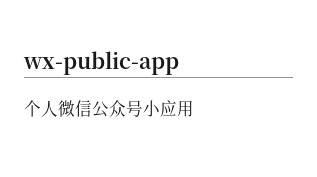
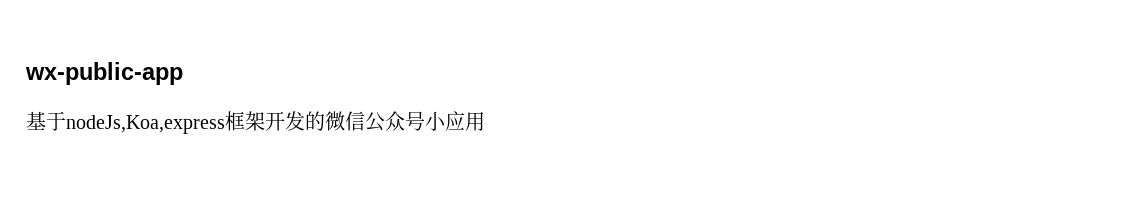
[24,100,58,117] 个人 -> [26,111,325,134] 基于nodeJs,Koa,express框架开发的

